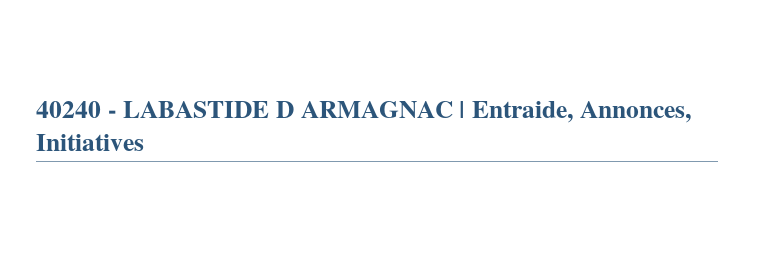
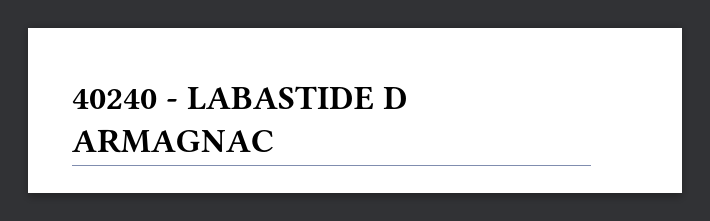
[459,101,692,123] [36,134,144,151] | Entraide, Annonces, Initiatives -> (275, 141) none

